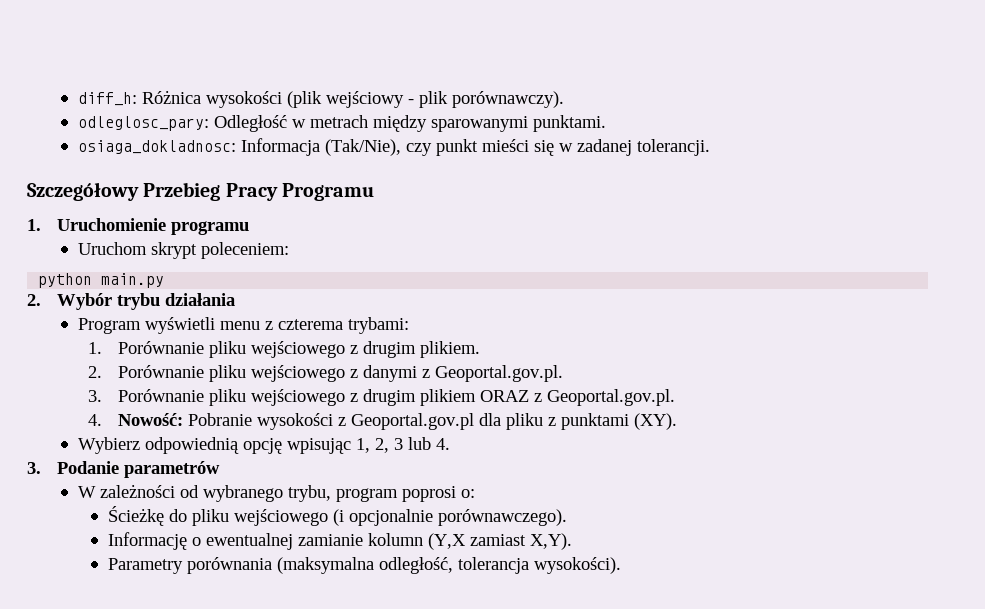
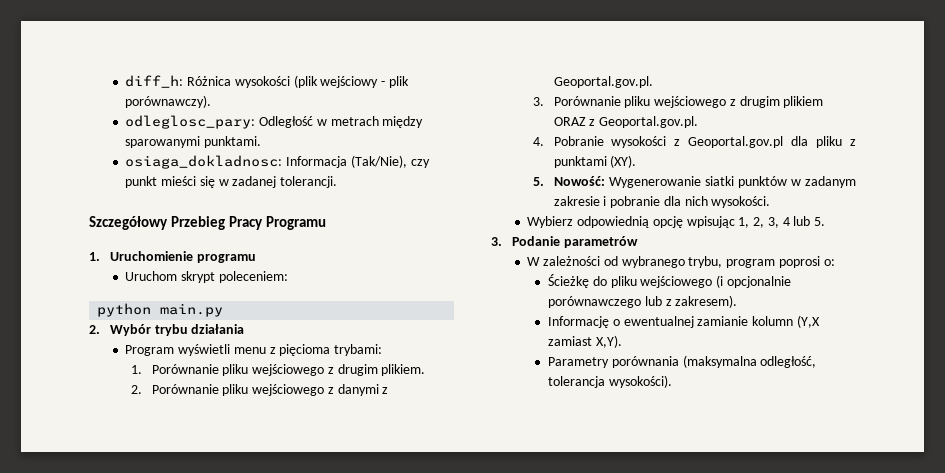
[277,319,343,330] czterema -> [279,344,331,356] pięcioma
[118,413,184,426] Nowość: -> (544, 141) none
(678, 421) none -> [532,176,856,188] [553,196,771,208] // 5. Nowość: Wygenerowanie siatki punktów w zadanym zakresie i pobranie dla nich wysokości.
[393,437,450,450] 3 lub 4. -> [767,216,826,228] 3, 4 lub 5.
[438,509,568,526] porównawczego). -> [548,295,738,308] porównawczego lub z zakresem).

